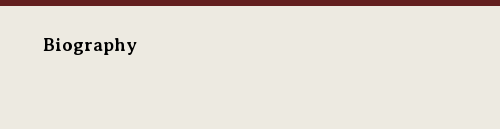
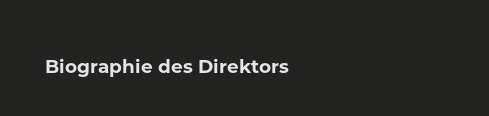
[43,38,137,55] Biography -> [45,58,289,77] Biographie des Direktors

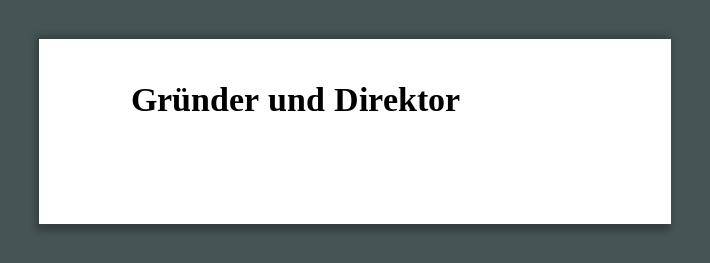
[45,58,289,77] Biographie des Direktors -> [131,87,461,111] Gründer und Direktor

